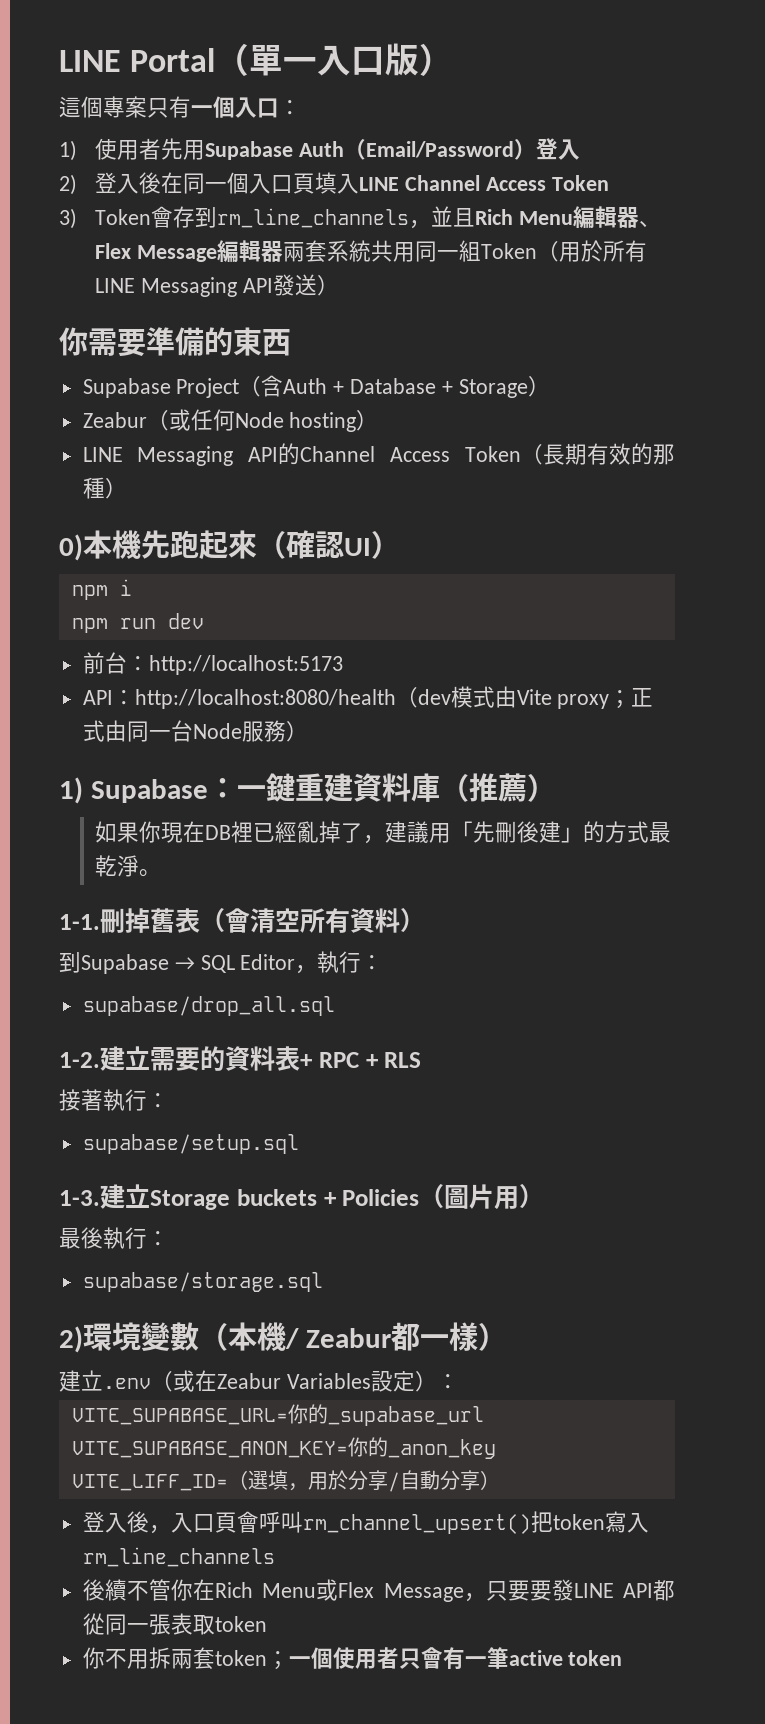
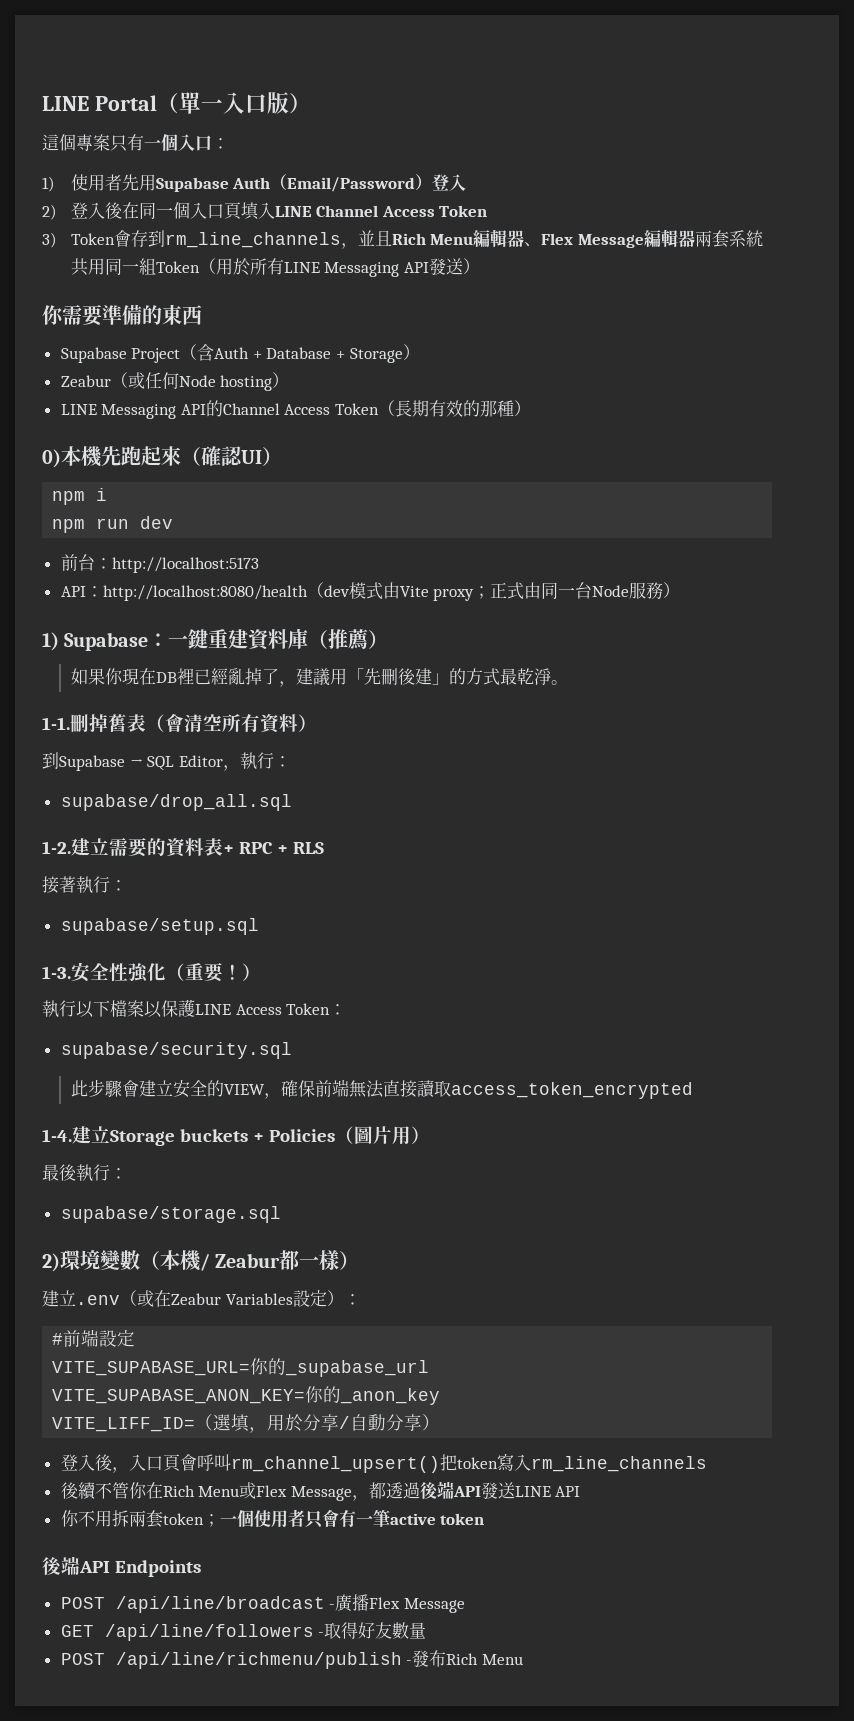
(100, 1198) none -> [71,962,261,983] [42,999,347,1018] [60,1042,292,1059] [70,1079,693,1099] [42,1129,72,1142] 安全性強化（重要！） // 執行以下檔案以保護LINE Access Token： // supabase/security.sql // 此步驟會建立安全的VIEW，確保前端無法直接讀取access_token_encrypted // 1-4.
(459, 1381) none -> [52,1329,136,1347] // #前端設定
[485,1579,676,1601] [82,1613,267,1635] 只要要發LINE API都從同一張表取token -> [368,1481,581,1499] 都透過後端API發送LINE API
(623, 1658) none -> [42,1556,201,1577] [60,1594,465,1613] [60,1622,427,1641] [60,1650,523,1669] // 後端API Endpoints // POST /api/line/broadcast -廣播Flex Message // GET /api/line/followers -取得好友數量 // POST /api/line/richmenu/publish -發布Rich Menu

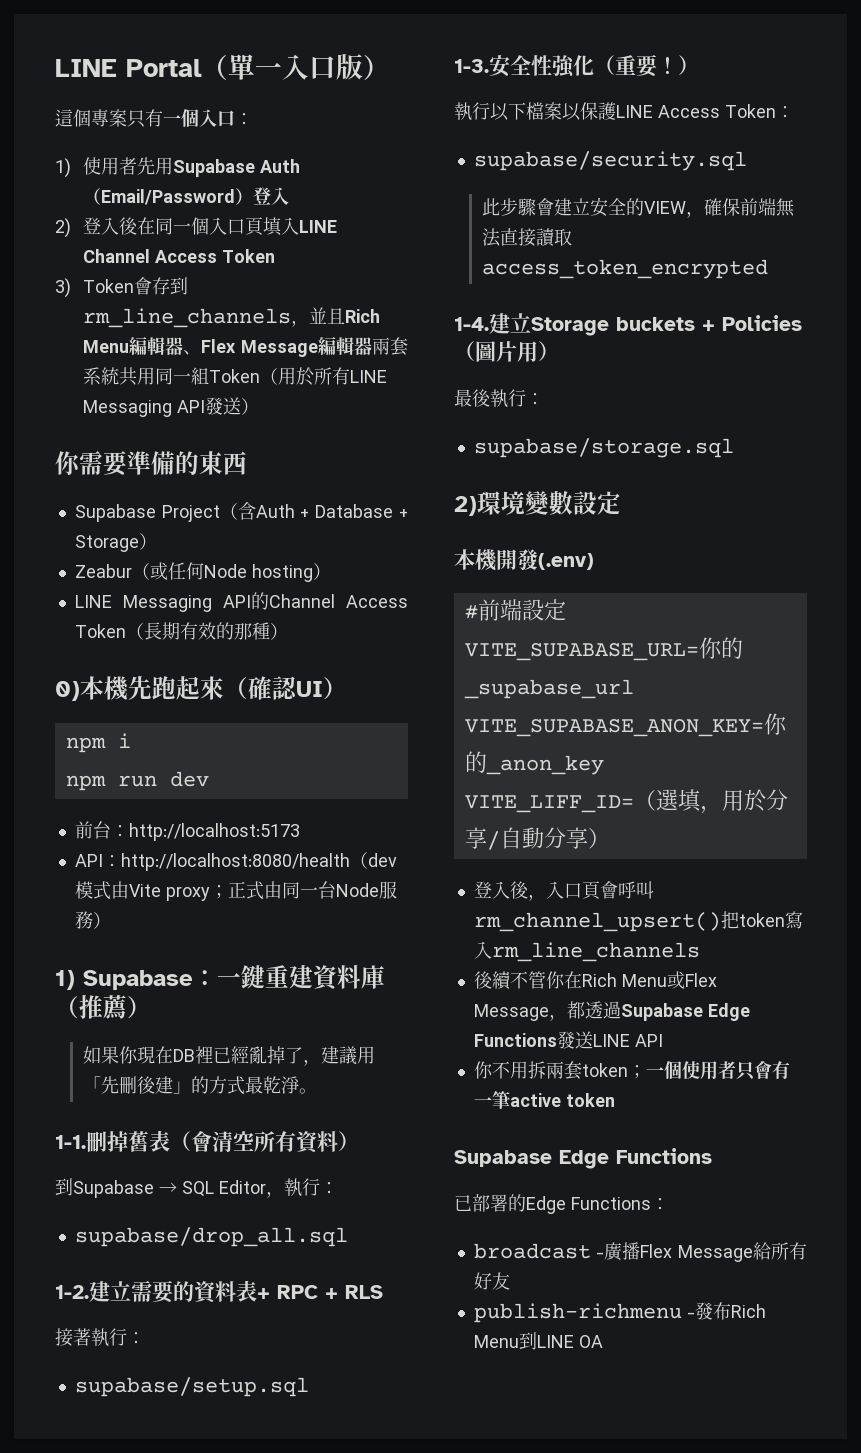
[140,1250,360,1271] [42,1290,361,1307] （本機/ Zeabur都一樣） // 建立.env（或在Zeabur Variables設定）： -> [573,491,621,515] [454,549,594,571] 設定 // 本機開發(.env)
[419,1481,481,1499] 後端API -> [620,1003,750,1021] [473,1033,557,1047] Supabase Edge Functions
[42,1556,201,1577] [60,1594,465,1613] [60,1622,427,1641] [60,1652,402,1669] 後端API Endpoints // POST /api/line/broadcast -廣播Flex Message // GET /api/line/followers -取得好友數量 // POST /api/line/richmenu/publish -> [454,1148,712,1169] [454,1194,669,1214] [473,1242,807,1262] [473,1272,510,1290] [473,1303,682,1323] Supabase Edge Functions // 已部署的Edge Functions： // broadcast -廣播Flex Message給所有好友 // publish-richmenu
(523, 1659) none -> [518,1332,603,1350] 到LINE OA

